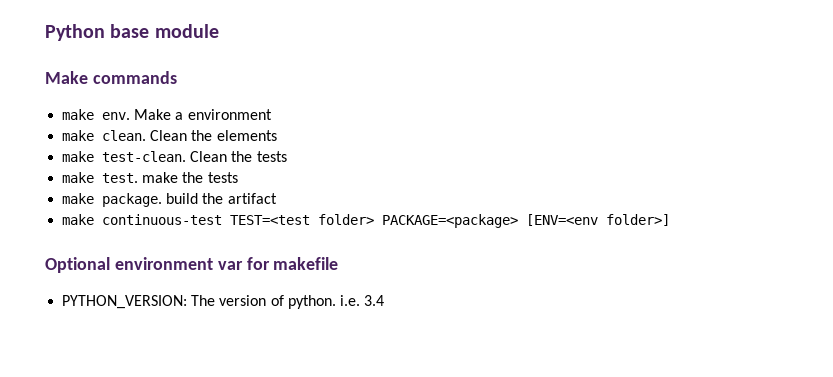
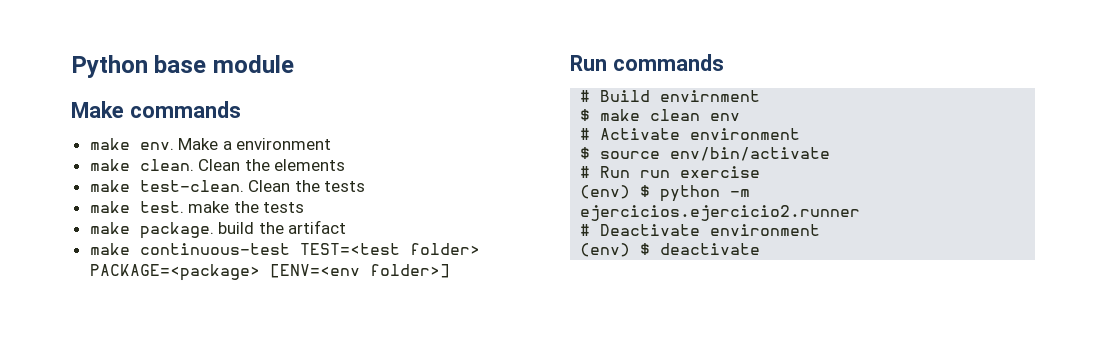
[45,257,339,273] [62,295,385,309] Optional environment var for makefile // PYTHON_VERSION: The version of python. i.e. 3.4 -> [570,54,724,71] [580,90,761,102] [580,109,741,121] [580,128,801,140] [580,147,831,161] [580,166,761,178] [580,185,751,202] [580,205,861,221] [580,224,821,236] [580,243,761,257] Run commands // # Build envirnment // $ make clean env // # Activate environment // $ source env/bin/activate // # Run run exercise // (env) $ python -m ejercicios.ejercicio2.runner // # Deactivate environment // (env) $ deactivate

